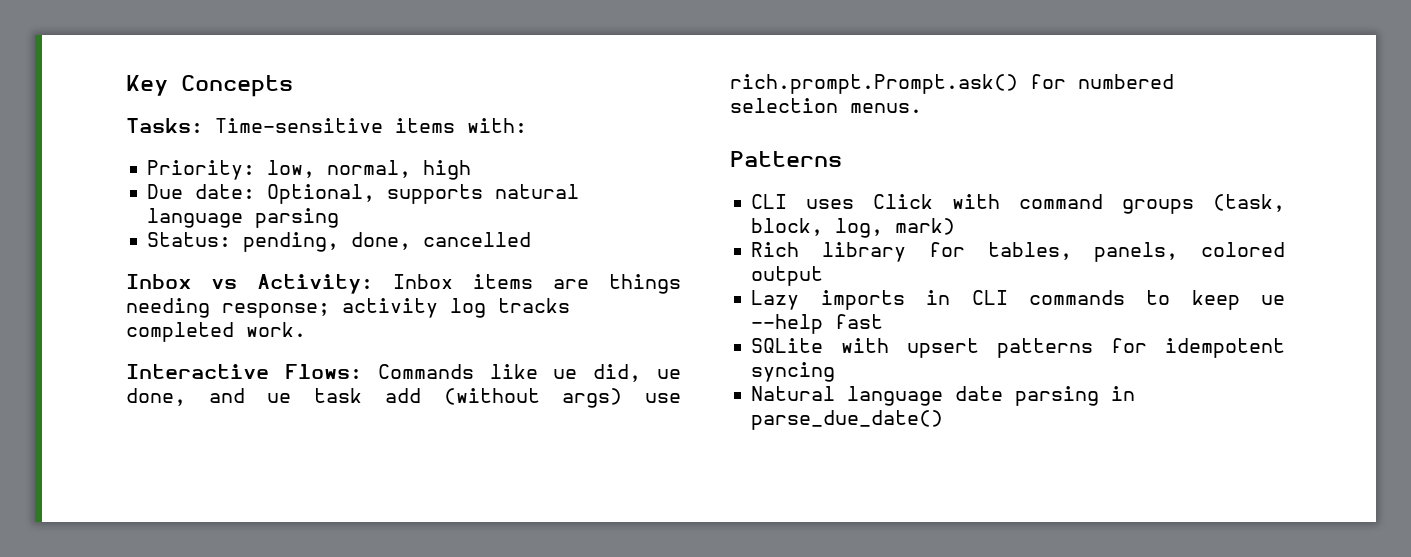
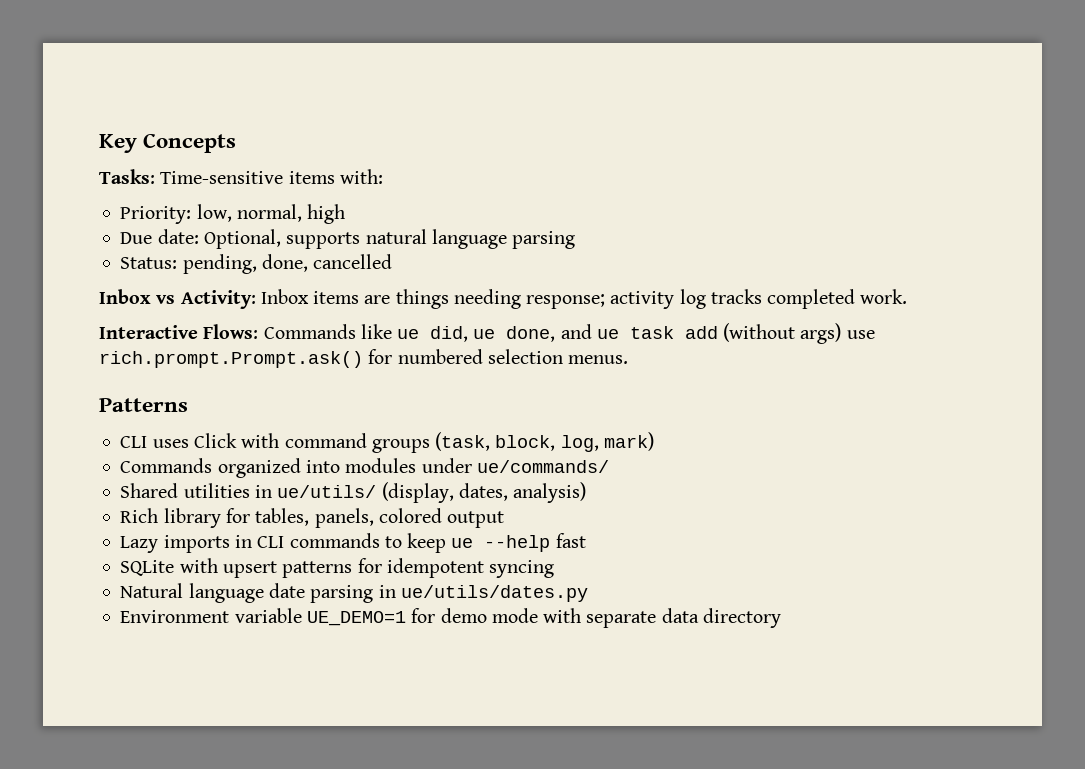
(956, 226) none -> [120,458,609,478] [120,482,587,503] // Commands organized into modules under ue/commands/ // Shared utilities in ue/utils/ (display, dates, analysis)
[751,410,944,430] parse_due_date() -> [400,585,588,602] [120,608,781,628] ue/utils/dates.py // Environment variable UE_DEMO=1 for demo mode with separate data directory

